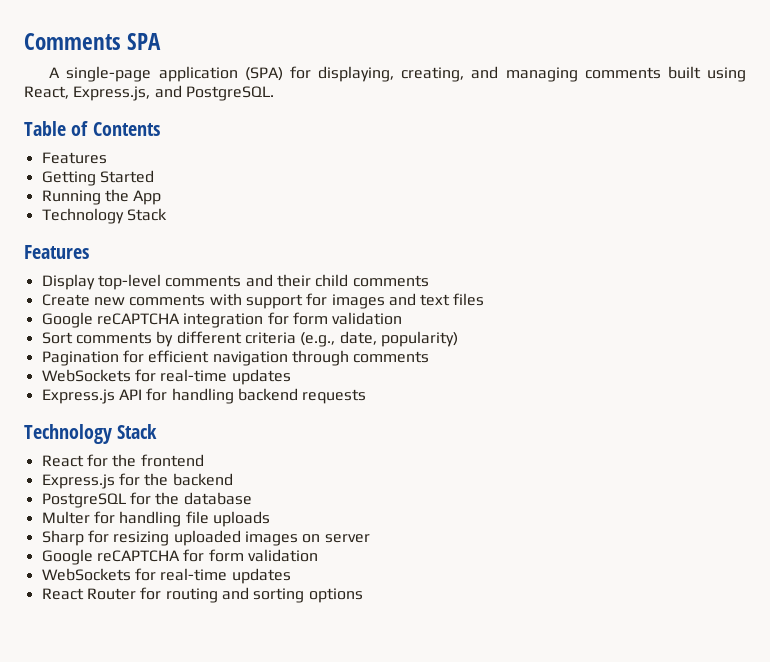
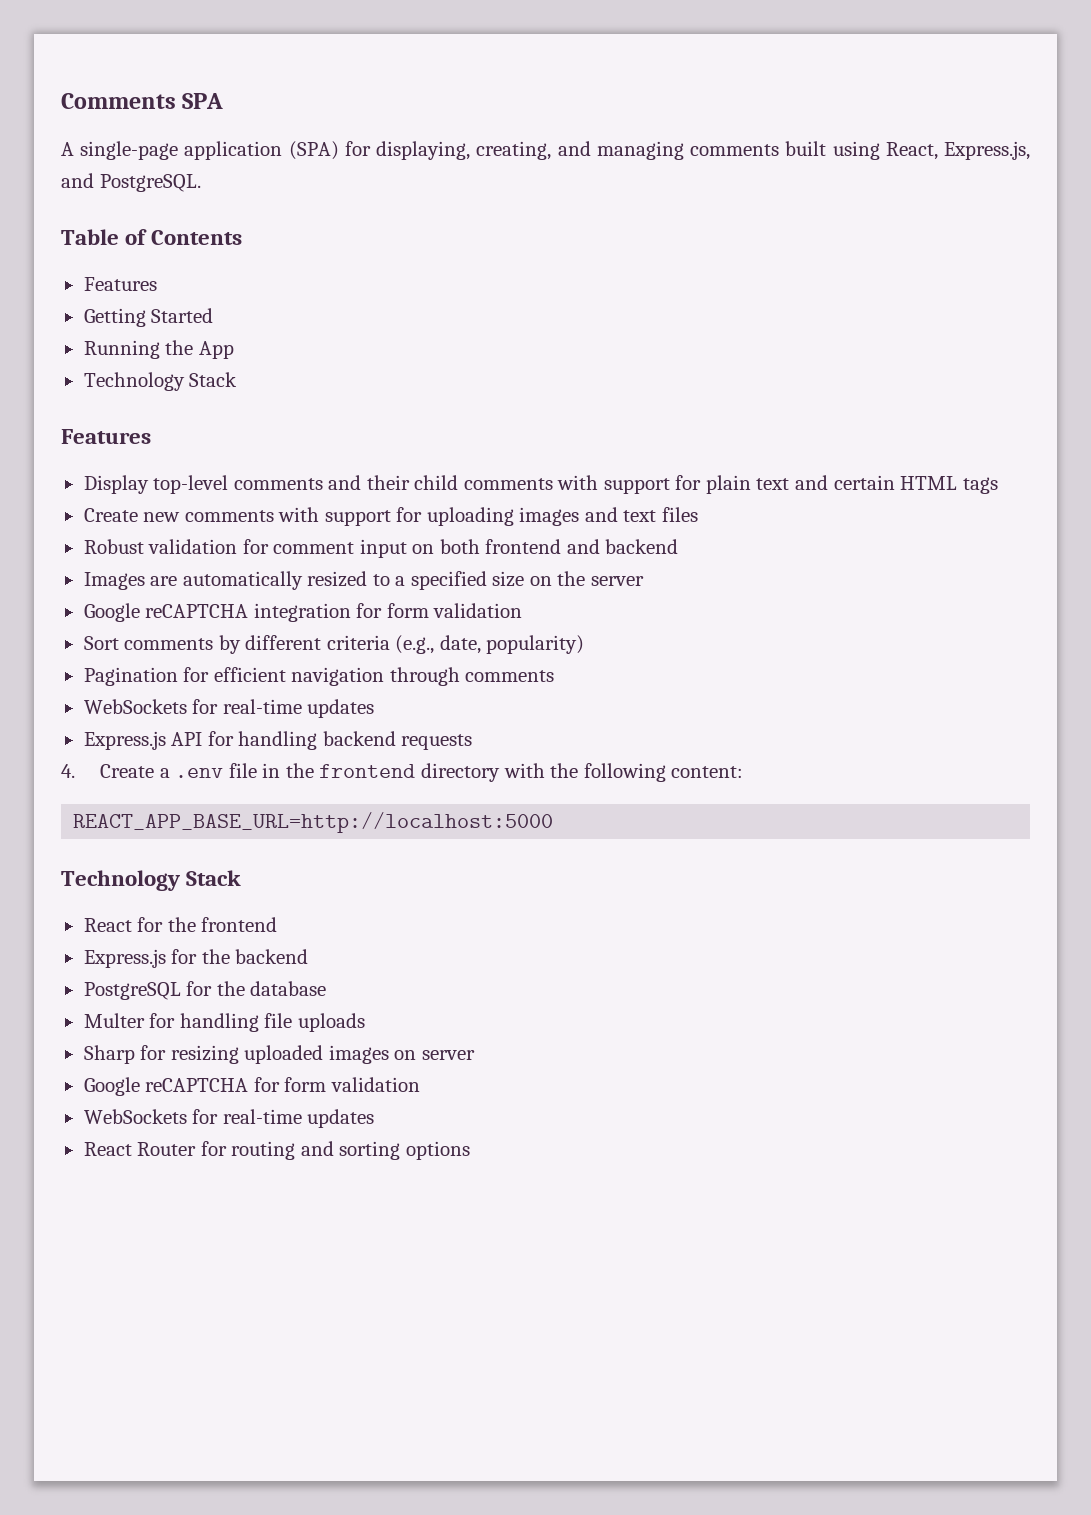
(429, 281) none -> [557,475,998,494] with support for plain text and certain HTML tags
(328, 299) none -> [426,507,514,526] uploading
(485, 299) none -> [83,539,679,558] [83,571,644,590] // Robust validation for comment input on both frontend and backend // Images are automatically resized to a specified size on the server
(367, 396) none -> [61,763,744,782] [73,812,554,833] // 4. Create a .env file in the frontend directory with the following content: // REACT_APP_BASE_URL=http://localhost:5000

